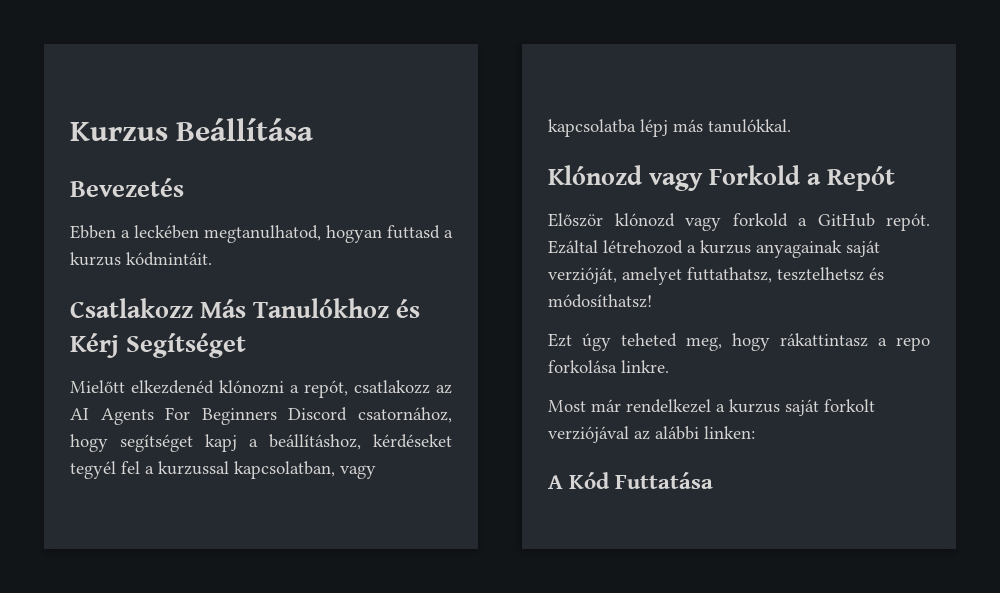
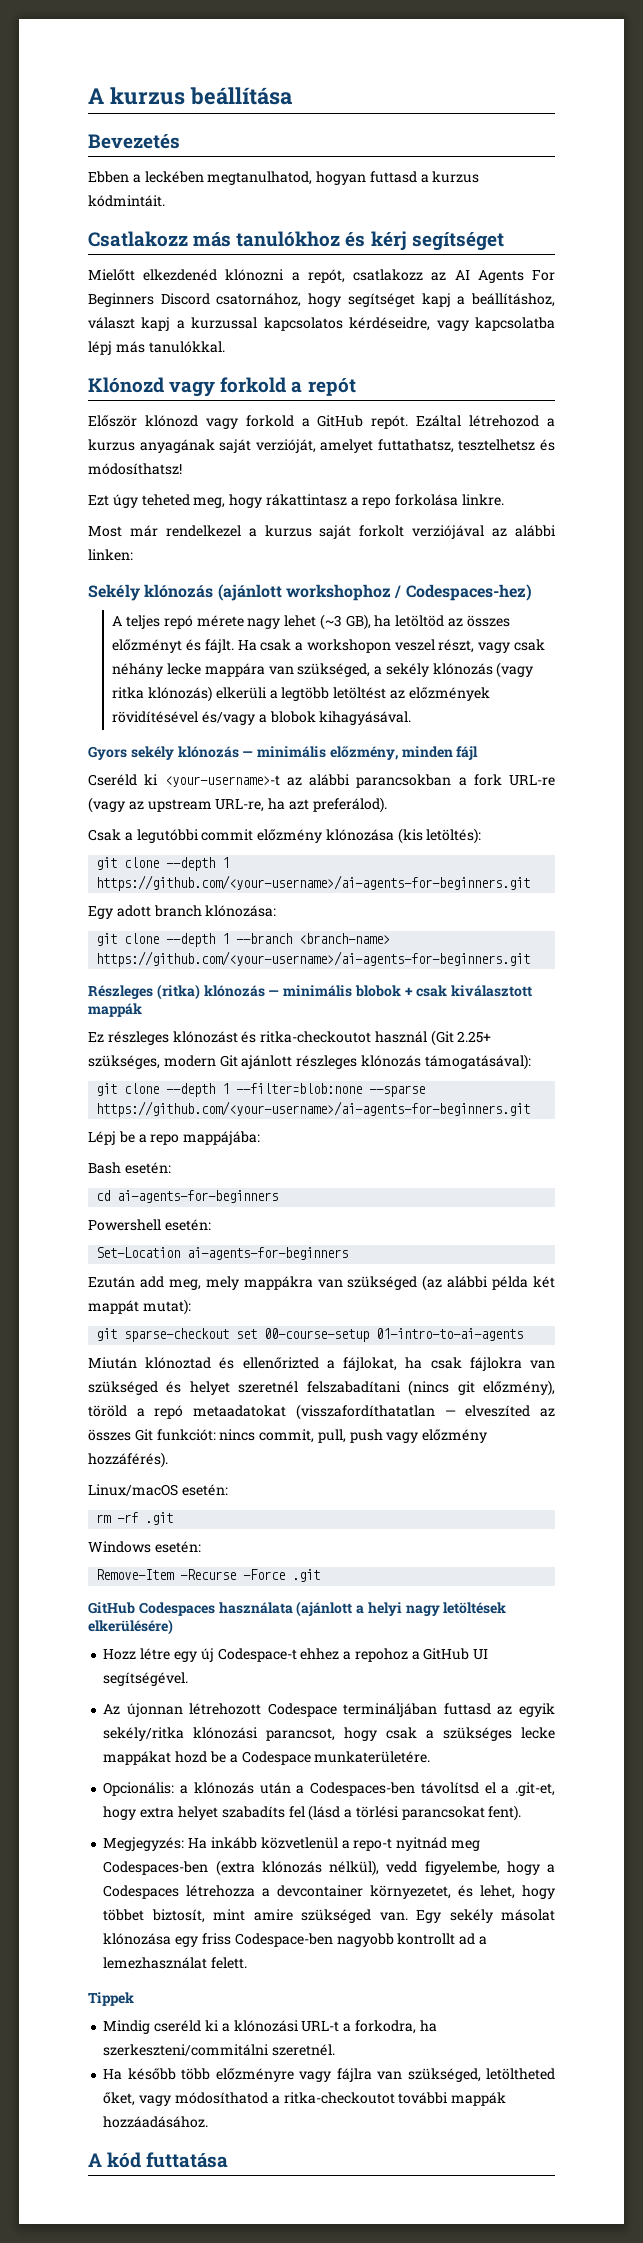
[70,118,314,141] Kurzus Beállítása -> [88,87,292,105] A kurzus beállítása
[200,298,421,318] [70,333,247,358] Más Tanulókhoz és Kérj Segítséget -> [193,231,504,251] más tanulókhoz és kérj segítséget
[373,434,452,448] [70,461,335,479] kérdéseket tegyél fel a kurzussal kapcsolatban, -> [88,317,431,331] választ kapj a kurzussal kapcsolatos kérdéseidre,
[709,165,896,191] Forkold a Repót -> [220,377,356,396] forkold a repót
[756,240,842,258] anyagainak -> [139,439,215,453] anyagának
[548,472,714,489] A Kód Futtatása -> [88,584,532,601] [112,614,510,630] [112,639,545,653] [112,662,534,678] [112,686,490,702] [112,711,412,725] [88,746,479,760] [88,774,555,788] [88,797,387,813] [88,828,482,844] [96,857,230,871] [96,875,531,891] [88,905,277,919] [96,933,391,947] [96,951,531,967] [88,984,533,1000] [88,1003,142,1017] [88,1030,492,1046] [88,1054,531,1070] [96,1083,426,1097] [96,1101,531,1117] [88,1131,261,1145] [88,1162,171,1174] [96,1190,279,1203] [88,1219,211,1231] [96,1247,349,1260] [88,1275,555,1291] [88,1299,191,1315] [96,1328,524,1342] [88,1357,555,1371] [88,1380,555,1396] [88,1404,555,1420] [88,1429,488,1443] [88,1452,168,1468] [88,1484,228,1496] [96,1512,174,1525] [88,1541,201,1553] [96,1569,321,1582] [88,1601,507,1617] [88,1619,173,1635] [103,1648,489,1662] [103,1672,189,1686] [103,1703,555,1717] [103,1727,555,1741] [103,1751,431,1765] [103,1782,556,1796] [103,1805,522,1821] [103,1837,480,1851] [103,1860,555,1876] [103,1885,555,1899] [103,1909,555,1923] [103,1933,487,1947] [103,1957,248,1969] [88,1992,134,2006] [103,2020,437,2034] [103,2044,336,2056] [103,2068,555,2082] [103,2092,507,2106] [103,2116,209,2128] [88,2152,229,2168] Sekély klónozás (ajánlott workshophoz / Codespaces-hez) // A teljes repó mérete nagy lehet (~3 GB), ha letöltöd az összes előzményt és fájlt. Ha csak a workshopon veszel részt, vagy csak néhány lecke mappára van szükséged, a sekély klónozás (vagy ritka klónozás) elkerüli a legtöbb letöltést az előzmények rövidítésével és/vagy a blobok kihagyásával. // Gyors sekély klónozás — minimális előzmény, minden fájl // Cseréld ki <your-username>-t az alábbi parancsokban a fork URL-re (vagy az upstream URL-re, ha azt preferálod). // Csak a legutóbbi commit előzmény klónozása (kis letöltés): // git clone --depth 1 https://github.com/<your-username>/ai-agents-for-beginners.git // Egy adott branch klónozása: // git clone --depth 1 --branch <branch-name> https://github.com/<your-username>/ai-agents-for-beginners.git // Részleges (ritka) klónozás — minimális blobok + csak kiválasztott mappák // Ez részleges klónozást és ritka-checkoutot használ (Git 2.25+ szükséges, modern Git ajánlott részleges klónozás támogatásával): // git clone --depth 1 --filter=blob:none --sparse https://github.com/<your-username>/ai-agents-for-beginners.git // Lépj be a repo mappájába: // Bash esetén: // cd ai-agents-for-beginners // Powershell esetén: // Set-Location ai-agents-for-beginners // Ezután add meg, mely mappákra van szükséged (az alábbi példa két mappát mutat): // git sparse-checkout set 00-course-setup 01-intro-to-ai-agents // Miután klónoztad és ellenőrizted a fájlokat, ha csak fájlokra van szükséged és helyet szeretnél felszabadítani (nincs git előzmény), töröld a repó metaadatokat (visszafordíthatatlan — elveszíted az összes Git funkciót: nincs commit, pull, push vagy előzmény hozzáférés). // Linux/macOS esetén: // rm -rf .git // Windows esetén: // Remove-Item -Recurse -Force .git // GitHub Codespaces használata (ajánlott a helyi nagy letöltések elkerülésére) // Hozz létre egy új Codespace-t ehhez a repohoz a GitHub UI segítségével. // Az újonnan létrehozott Codespace termináljában futtasd az egyik sekély/ritka klónozási parancsot, hogy csak a szükséges lecke mappákat hozd be a Codespace munkaterületére. // Opcionális: a klónozás után a Codespaces-ben távolítsd el a .git-et, hogy extra helyet szabadíts fel (lásd a törlési parancsokat fent). // Megjegyzés: Ha inkább közvetlenül a repo-t nyitnád meg Codespaces-ben (extra klónozás nélkül), vedd figyelembe, hogy a Codespaces létrehozza a devcontainer környezetet, és lehet, hogy többet biztosít, mint amire szükséged van. Egy sekély másolat klónozása egy friss Codespace-ben nagyobb kontrollt ad a lemezhasználat felett. // Tippek // Mindig cseréld ki a klónozási URL-t a forkodra, ha szerkeszteni/commitálni szeretnél. // Ha később több előzményre vagy fájlra van szükséged, letöltheted őket, vagy módosíthatod a ritka-checkoutot további mappák hozzáadásához. // A kód futtatása

